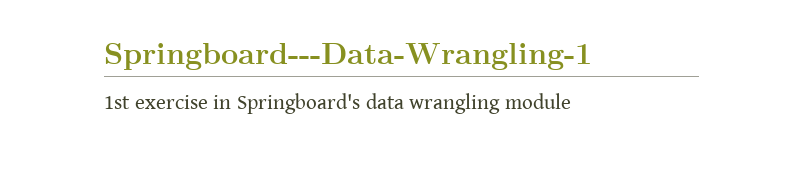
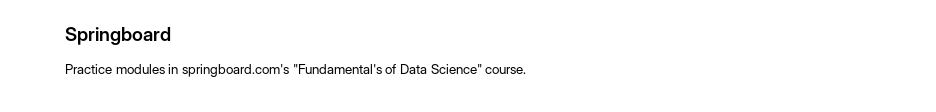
[104,43,592,70] [104,93,572,114] Springboard---Data-Wrangling-1 // 1st exercise in Springboard's data wrangling module -> [65,27,171,45] [65,64,527,77] Springboard // Practice modules in springboard.com's "Fundamental's of Data Science" course.

